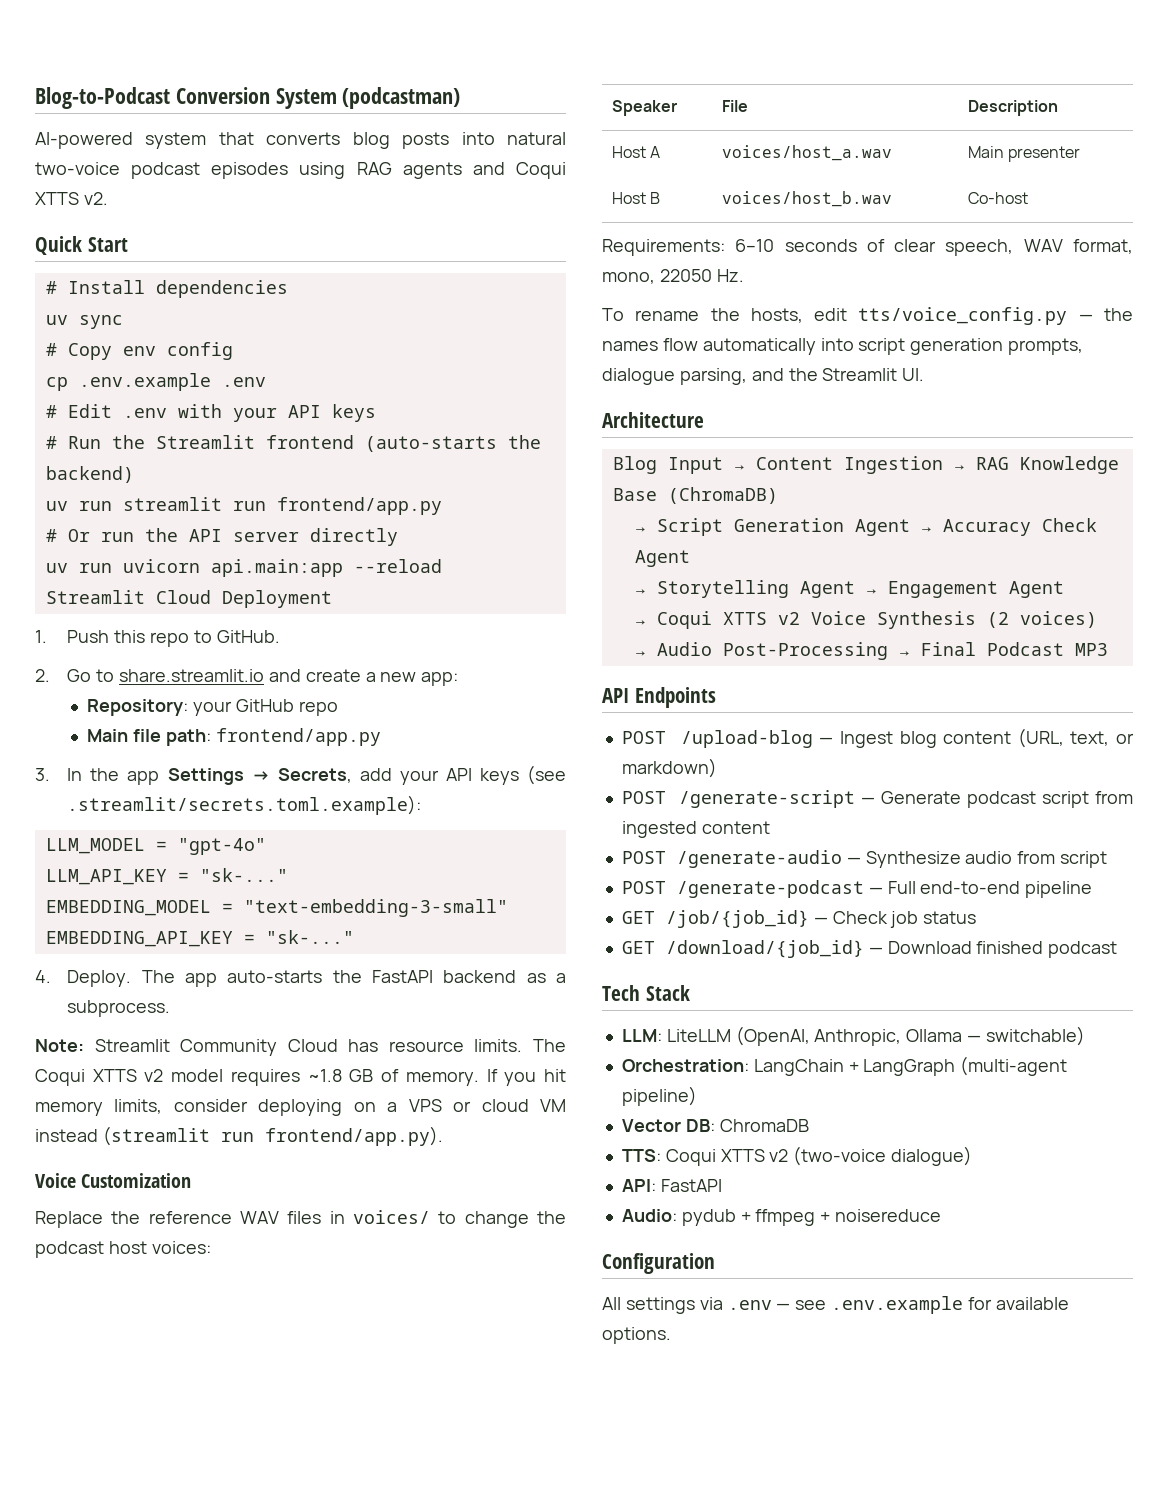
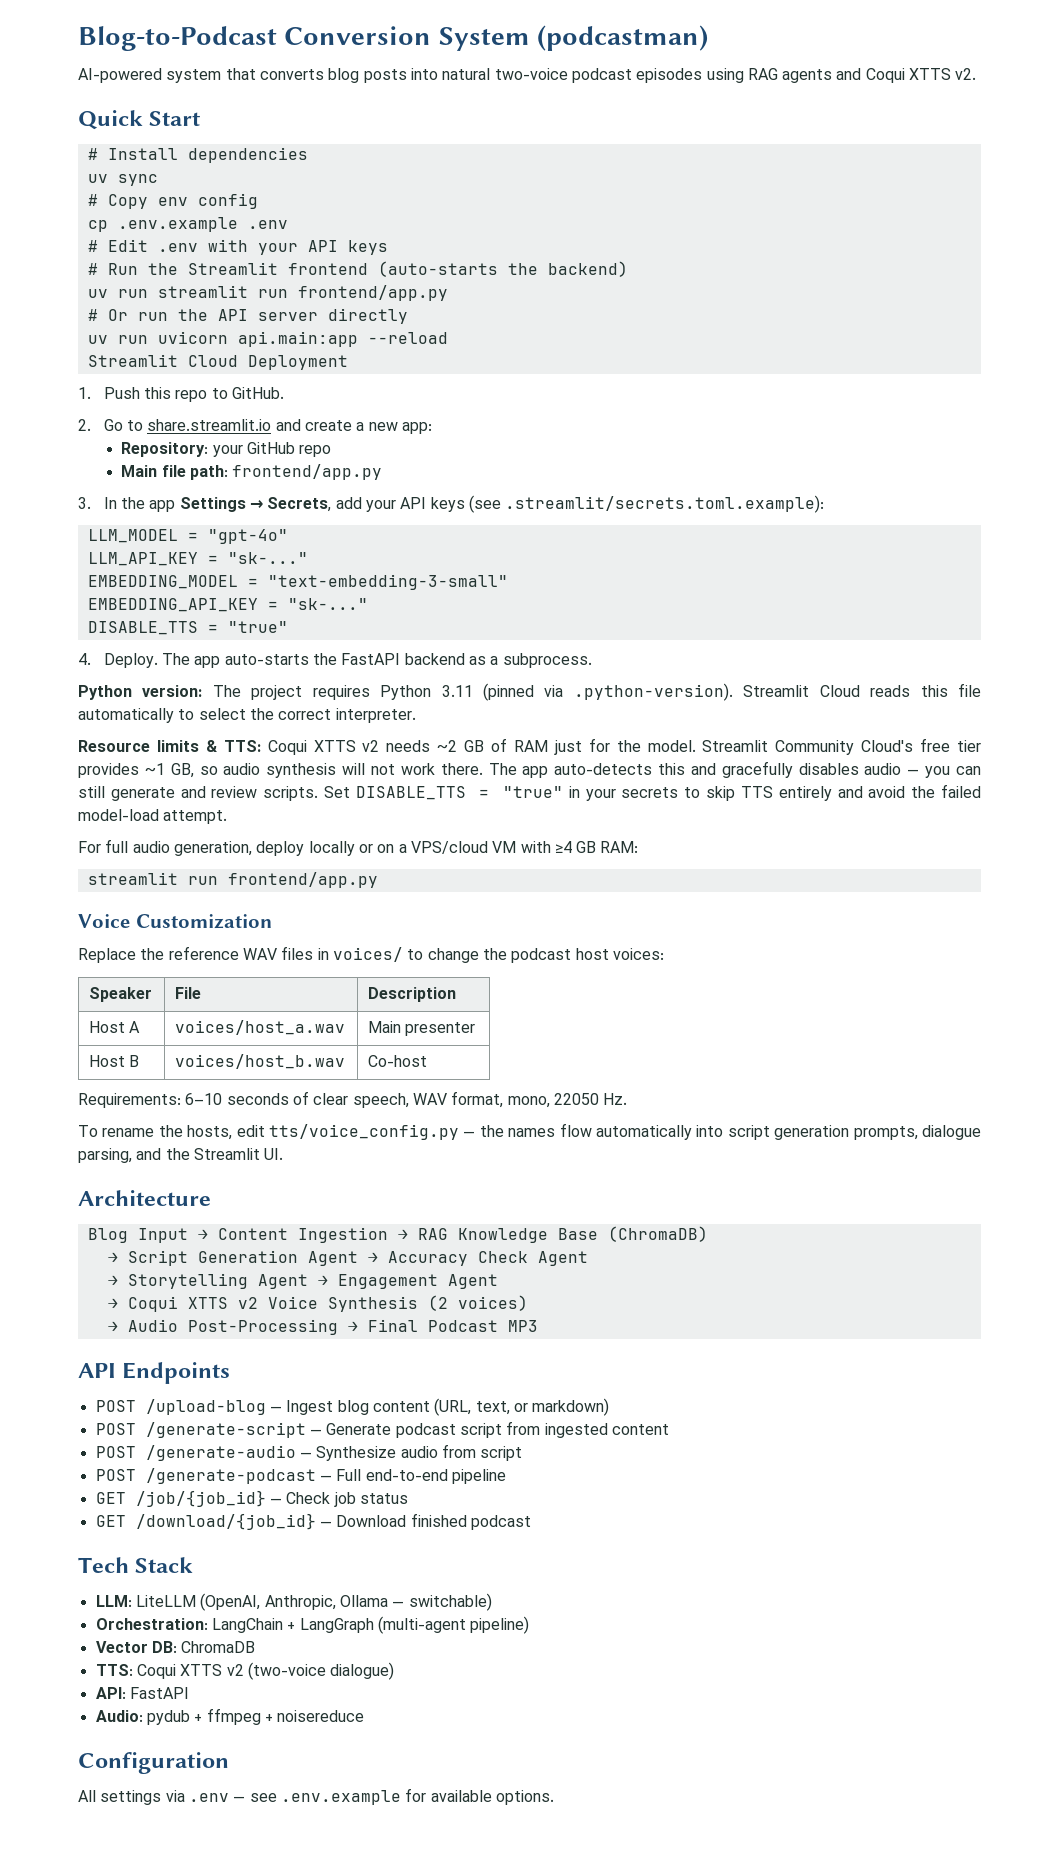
(354, 937) none -> [87,621,288,635] // DISABLE_TTS = "true"
[35,1039,566,1056] [35,1069,567,1086] [35,1099,566,1116] [35,1126,443,1146] Note: Streamlit Community Cloud has resource limits. The Coqui XTTS v2 model requires ~1.8 GB of memory. If you hit memory limits, consider deploying on a VPS or cloud VM instead (streamlit run frontend/app.py). -> [78,683,982,701] [78,708,416,723] [78,738,981,755] [78,761,982,778] [78,784,982,801] [78,809,228,824] [78,839,639,856] [87,872,378,888] Python version: The project requires Python 3.11 (pinned via .python-version). Streamlit Cloud reads this file automatically to select the correct interpreter. // Resource limits & TTS: Coqui XTTS v2 needs ~2 GB of RAM just for the model. Streamlit Community Cloud's free tier provides ~1 GB, so audio synthesis will not work there. The app auto-detects this and gracefully disables audio — you can still generate and review scripts. Set DISABLE_TTS = "true" in your secrets to skip TTS entirely and avoid the failed model-load attempt. // For full audio generation, deploy locally or on a VPS/cloud VM with ≥4 GB RAM: // streamlit run frontend/app.py

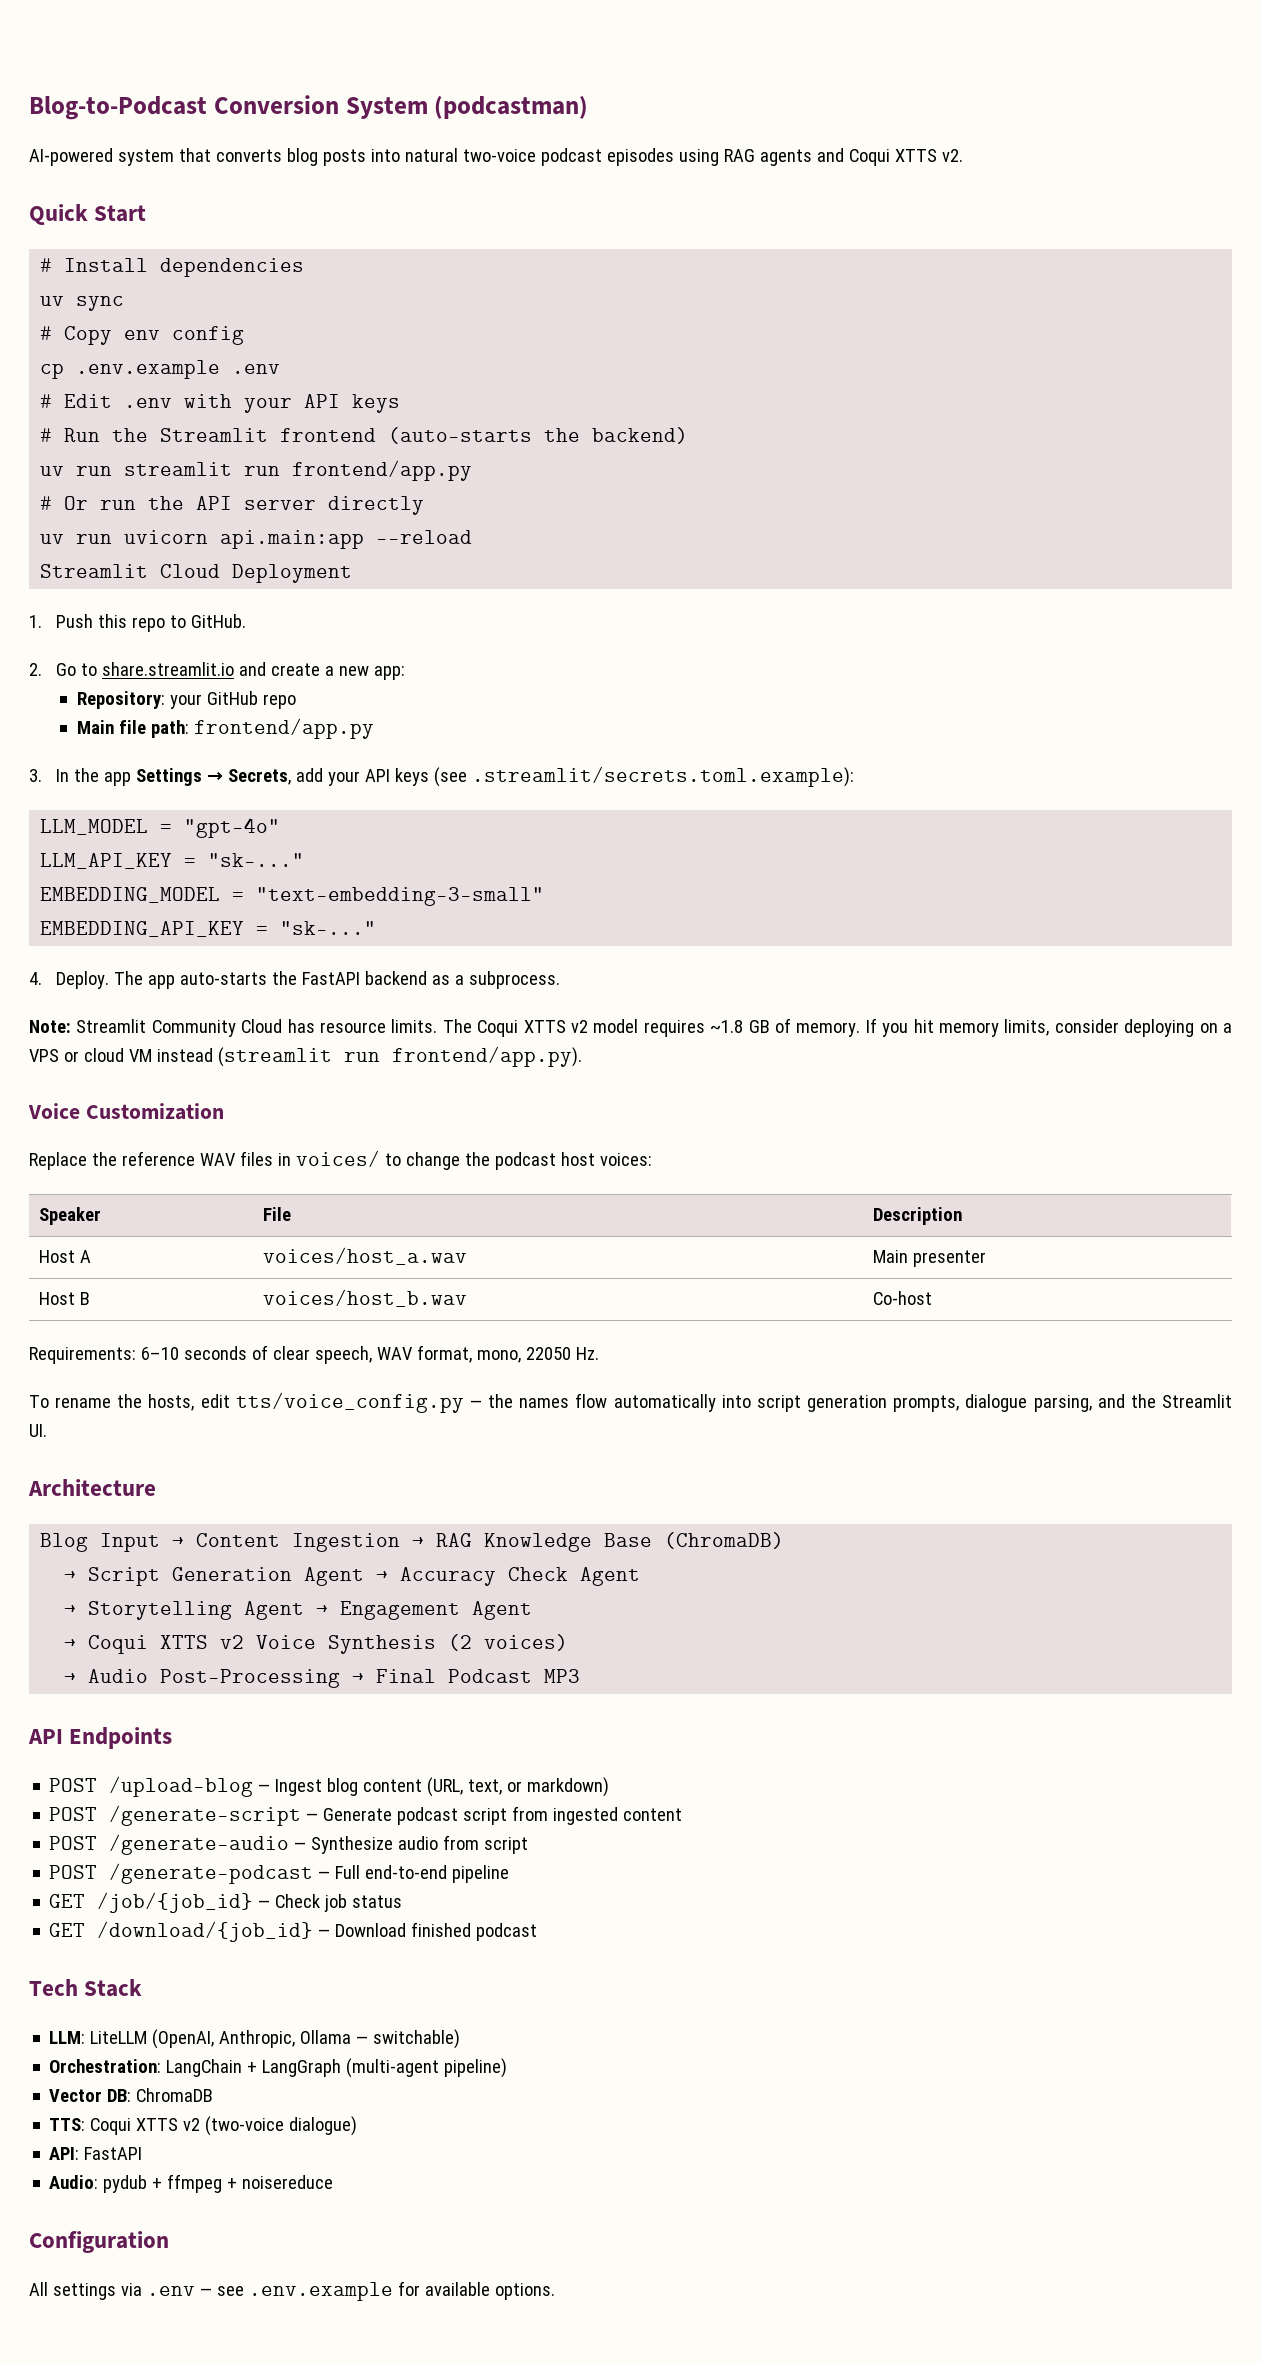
[87,621,288,635] // DISABLE_TTS = "true" -> (377, 928) none
[78,683,982,701] [78,708,416,723] [78,738,981,755] [78,761,982,778] [78,784,982,801] [78,809,228,824] [78,839,639,856] [87,872,378,888] Python version: The project requires Python 3.11 (pinned via .python-version). Streamlit Cloud reads this file automatically to select the correct interpreter. // Resource limits & TTS: Coqui XTTS v2 needs ~2 GB of RAM just for the model. Streamlit Community Cloud's free tier provides ~1 GB, so audio synthesis will not work there. The app auto-detects this and gracefully disables audio — you can still generate and review scripts. Set DISABLE_TTS = "true" in your secrets to skip TTS entirely and avoid the failed model-load attempt. // For full audio generation, deploy locally or on a VPS/cloud VM with ≥4 GB RAM: // streamlit run frontend/app.py -> [29,1018,1232,1037] [29,1046,582,1067] Note: Streamlit Community Cloud has resource limits. The Coqui XTTS v2 model requires ~1.8 GB of memory. If you hit memory limits, consider deploying on a VPS or cloud VM instead (streamlit run frontend/app.py).

